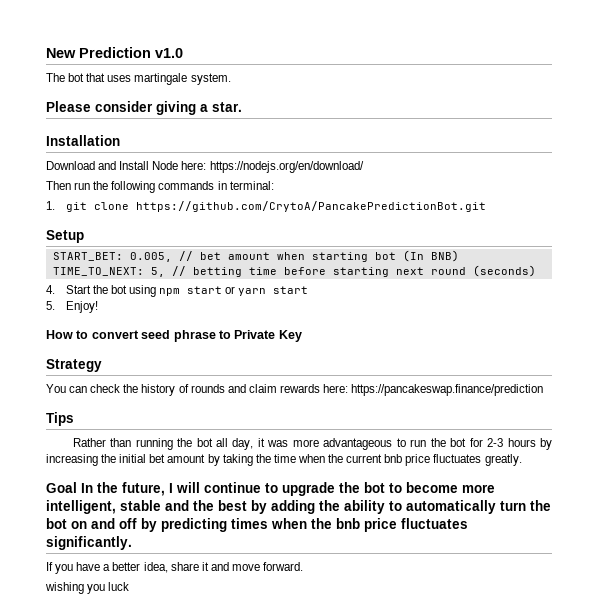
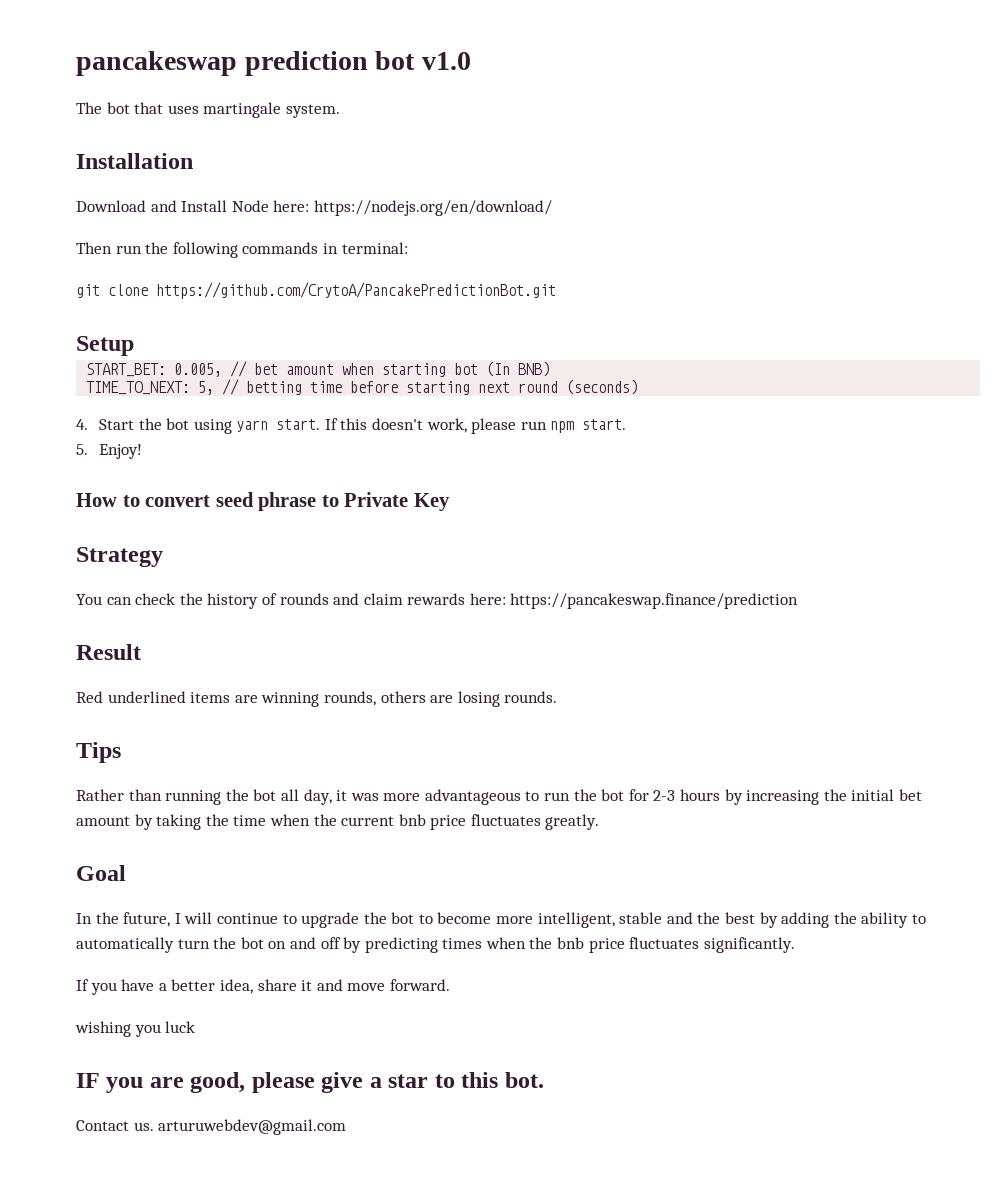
[46,47,151,58] New Prediction -> [76,51,416,76] pancakeswap prediction bot
[46,101,242,115] // Please consider giving a star. -> (340, 111) none
[46,201,55,210] 1. -> (408, 248) none
[159,286,309,296] npm start or yarn start -> [236,418,627,434] yarn start. If this doesn't work, please run npm start.
(544, 390) none -> [76,644,141,660] [76,691,558,707] // Result // Red underlined items are winning rounds, others are losing rounds.
(77, 487) none -> (126, 873) //
(130, 586) none -> [76,1072,544,1093] [76,1119,347,1135] // IF you are good, please give a star to this bot. // Contact us. arturuwebdev@gmail.com

